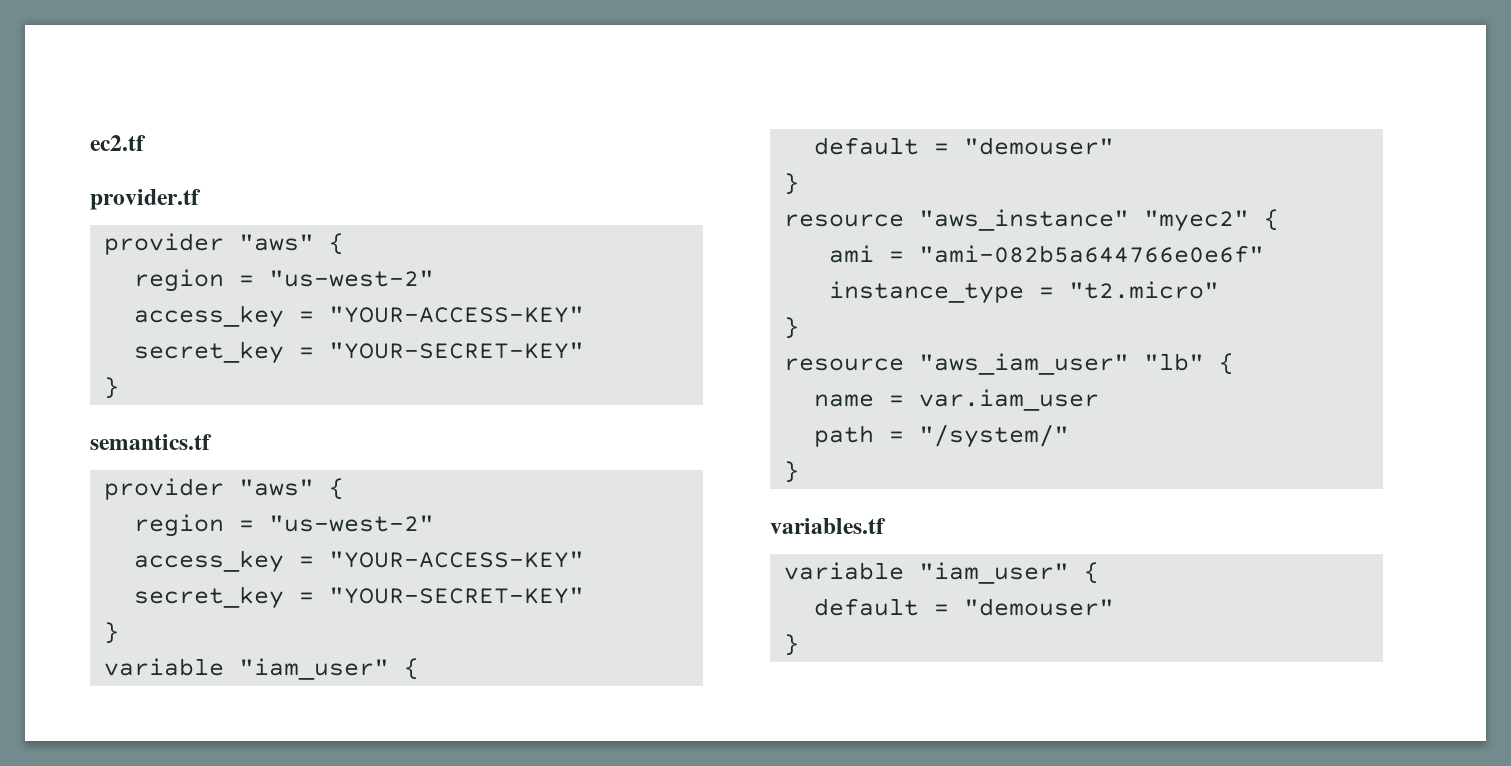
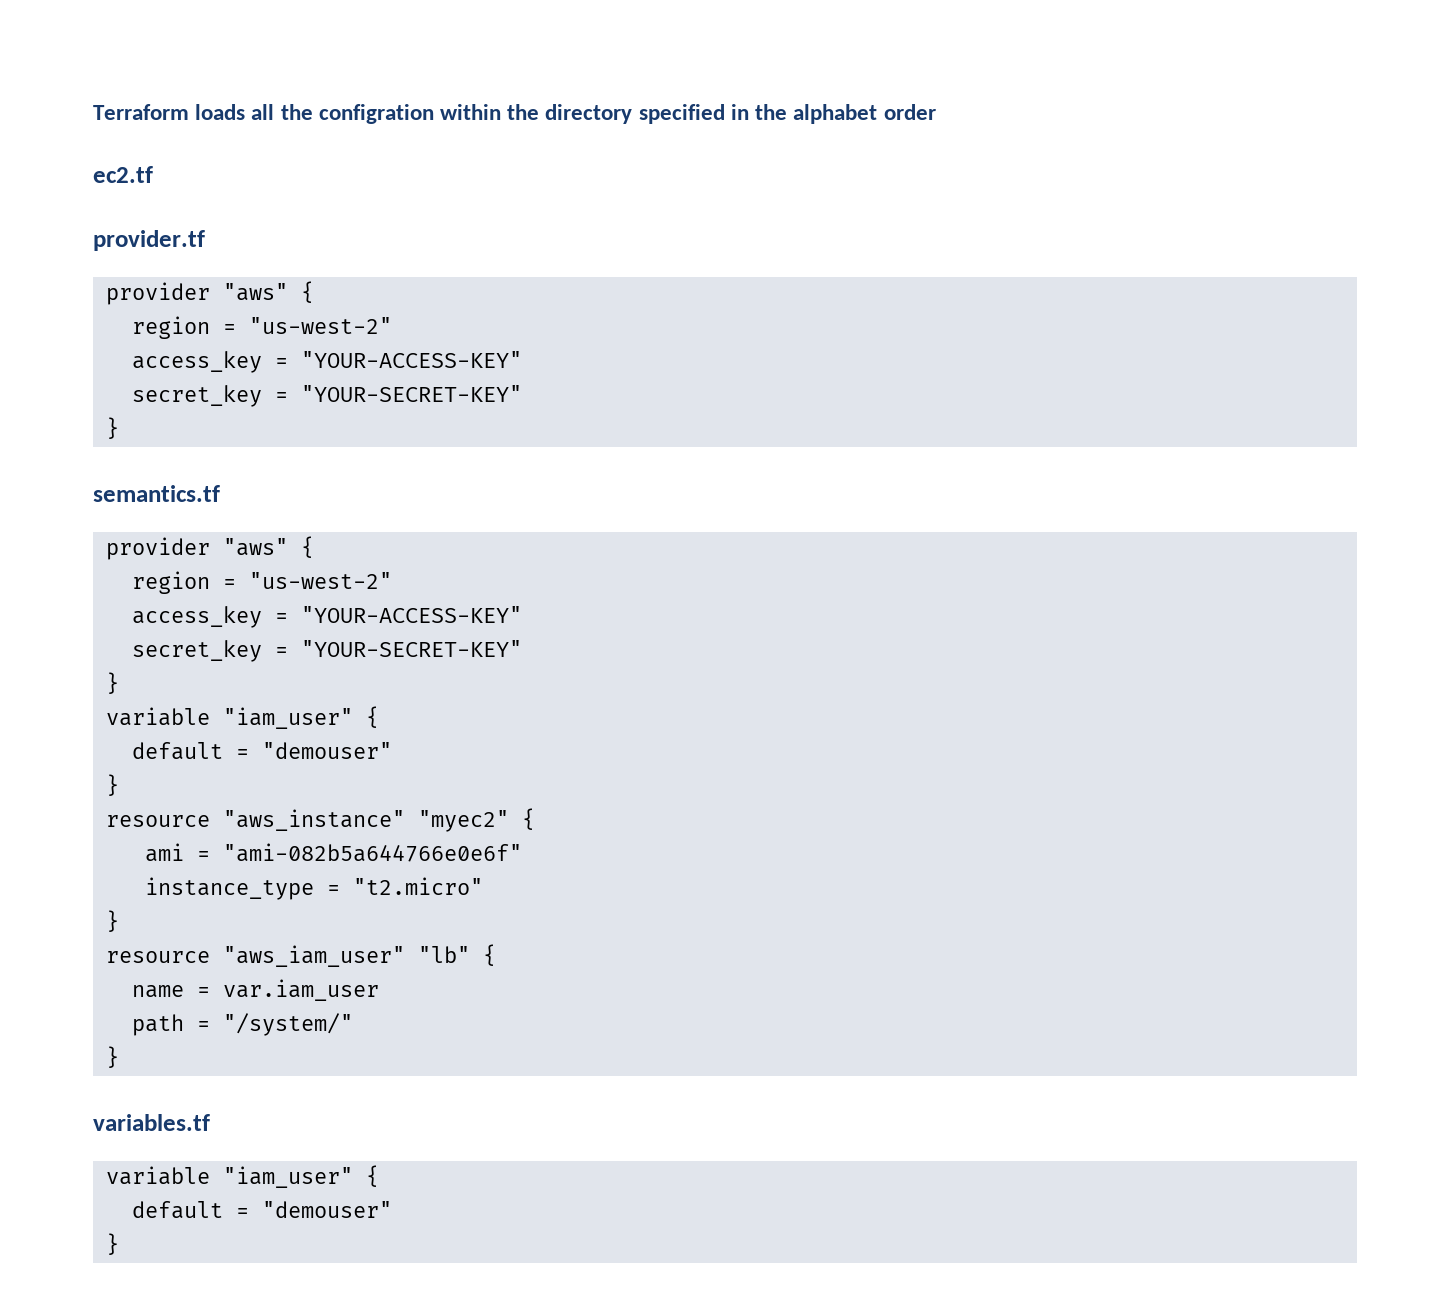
(90, 143) none -> [93,104,936,124] Terraform loads all the configration within the directory specified in the alphabet order //

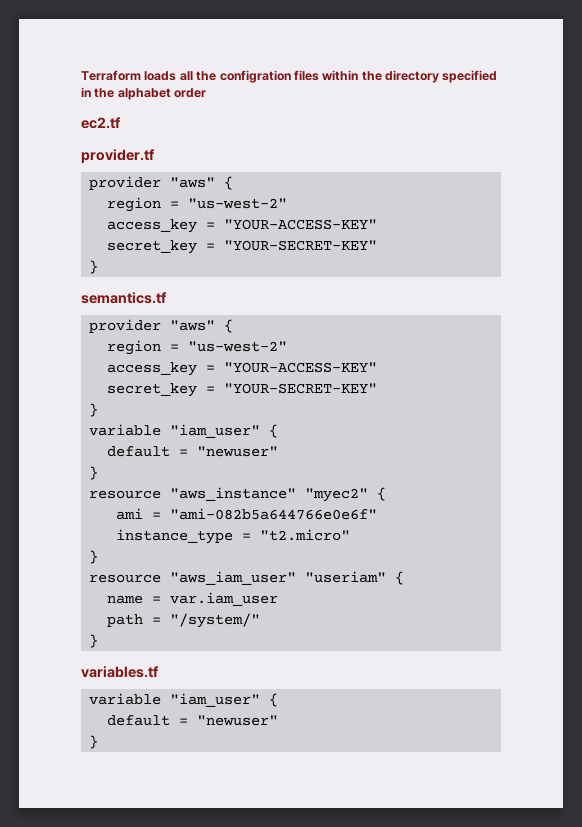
(434, 114) none -> [293,70,319,81] files
[261,742,392,759] "demouser" -> [196,446,278,457] "newuser"
[417,946,470,963] "lb" -> [304,571,386,583] "useriam"
[261,1201,392,1218] "demouser" -> [196,715,278,726] "newuser"

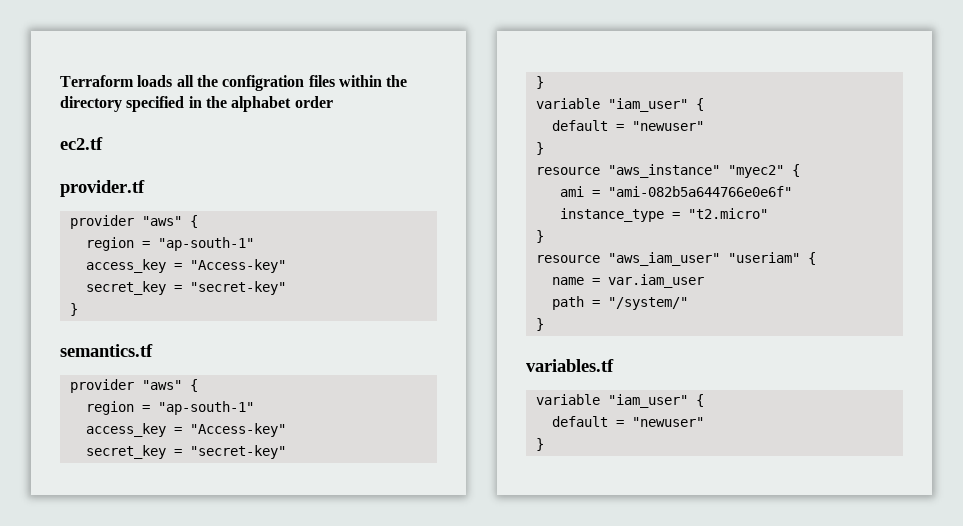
[187,198,287,209] [106,219,377,233] [106,240,377,254] "us-west-2" // access_key = "YOUR-ACCESS-KEY" // secret_key = "YOUR-SECRET-KEY" -> [157,237,254,251] [85,259,286,273] [85,281,286,295] "ap-south-1" // access_key = "Access-key" // secret_key = "secret-key"
[187,341,287,352] [106,362,377,376] [106,383,377,397] "us-west-2" // access_key = "YOUR-ACCESS-KEY" // secret_key = "YOUR-SECRET-KEY" -> [157,401,254,415] [85,423,286,437] [85,445,286,459] "ap-south-1" // access_key = "Access-key" // secret_key = "secret-key"

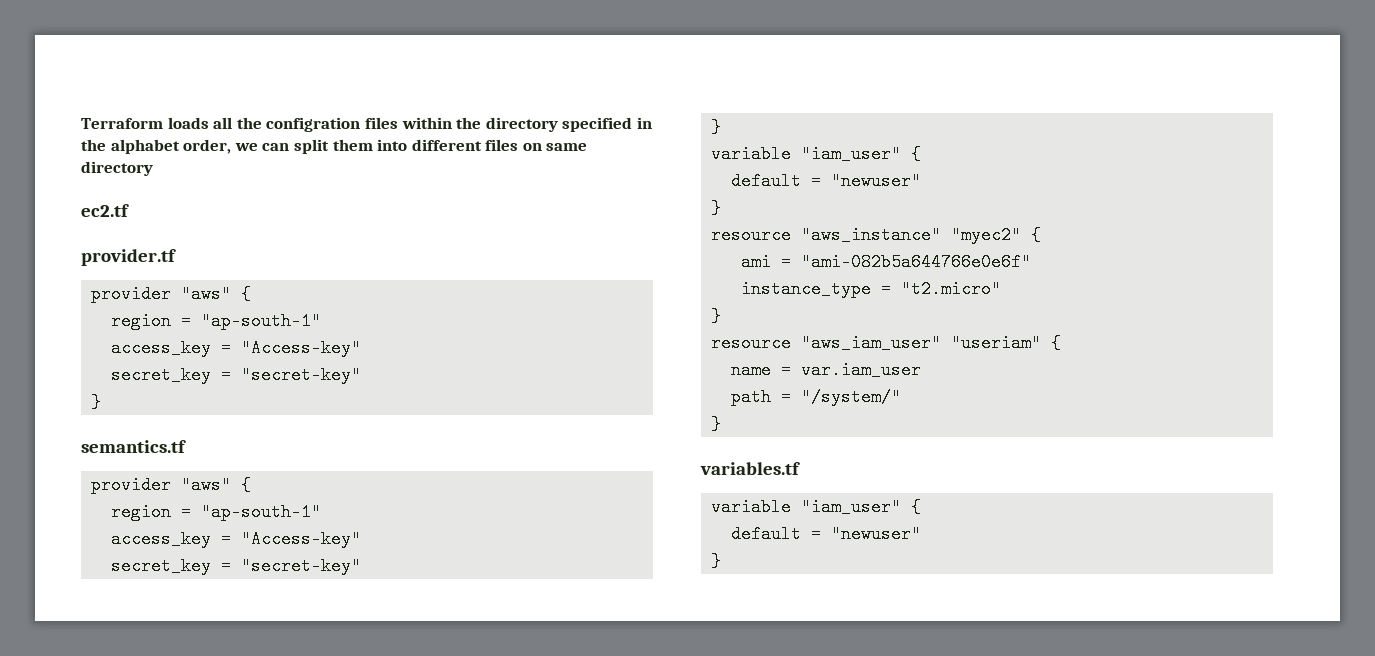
[294,96,333,108] order -> [183,139,588,154] [81,161,153,176] order, we can split them into different files on same directory

